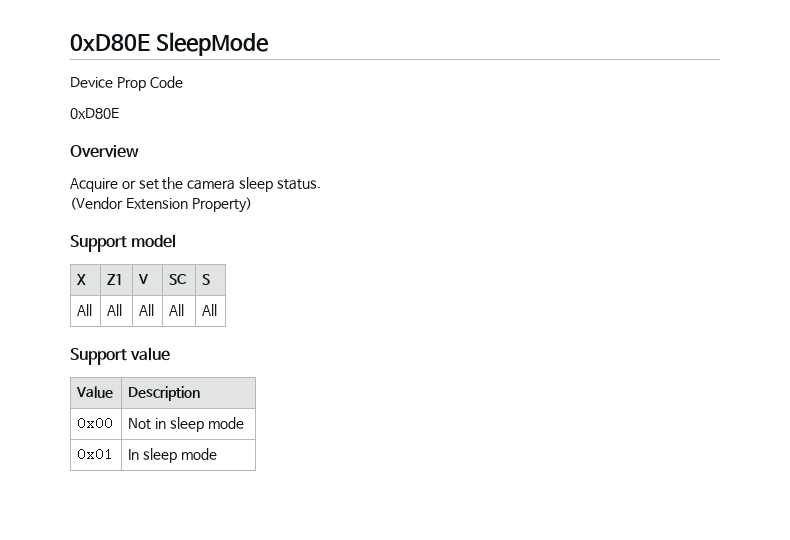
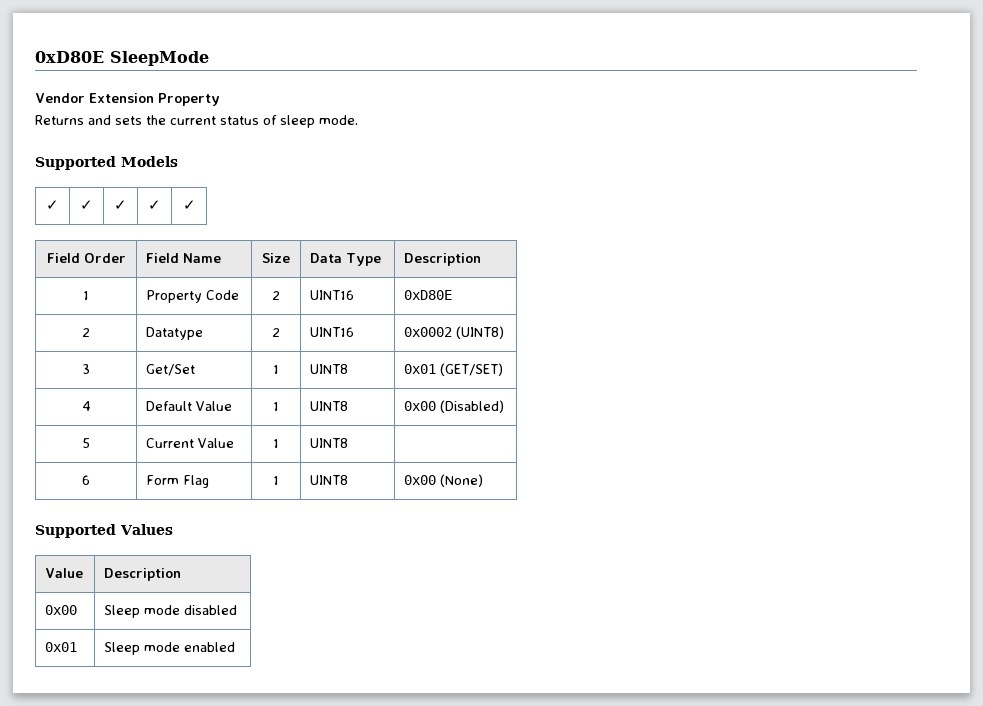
[70,76,183,91] [70,108,119,119] [70,145,139,158] [70,177,321,192] [70,197,252,213] [70,234,177,252] [76,274,87,285] [107,274,124,285] [138,274,149,284] [169,274,187,285] [202,274,211,285] [77,304,93,316] [107,304,123,316] [139,304,155,316] [169,304,185,316] [202,304,218,316] [70,347,171,365] Device Prop Code // 0xD80E // Overview // Acquire or set the camera sleep status. // (Vendor Extension Property) // Support model // X | Z1 | V | SC | S // All | All | All | All | All // Support value -> [35,93,220,106] [35,115,358,128] [35,156,178,170] [46,200,59,210] [80,200,93,210] [114,200,127,210] [148,200,161,210] [182,200,196,210] [46,253,126,263] [146,253,222,263] [262,253,290,263] [310,253,382,266] [404,253,482,266] [83,291,89,300] [146,290,240,303] [272,291,280,300] [310,290,355,300] [404,290,453,300] [82,328,90,337] [146,327,204,340] [272,328,280,337] [310,327,355,337] [404,326,505,339] [82,364,90,374] [146,364,196,376] [273,365,279,374] [310,364,349,374] [404,363,504,376] [81,401,91,411] [146,401,233,411] [273,402,279,411] [310,401,349,411] [404,400,505,413] [82,438,90,448] [146,438,235,448] [273,439,279,448] [310,438,349,448] [82,475,90,485] [146,475,210,488] [273,476,279,485] [310,475,349,485] [404,474,484,487] [35,524,173,538] Vendor Extension Property // Returns and sets the current status of sleep mode. // Supported Models // ✓ | ✓ | ✓ | ✓ | ✓ // Field Order | Field Name | Size | Data Type | Description // 1 | Property Code | 2 | UINT16 | 0xD80E // 2 | Datatype | 2 | UINT16 | 0x0002 (UINT8) // 3 | Get/Set | 1 | UINT8 | 0x01 (GET/SET) // 4 | Default Value | 1 | UINT8 | 0x00 (Disabled) // 5 | Current Value | 1 | UINT8 | // 6 | Form Flag | 1 | UINT8 | 0x00 (None) // Supported Values
[128,417,244,432] Not in sleep mode -> [104,605,238,618] Sleep mode disabled
[128,448,217,463] In sleep mode -> [104,642,236,655] Sleep mode enabled

